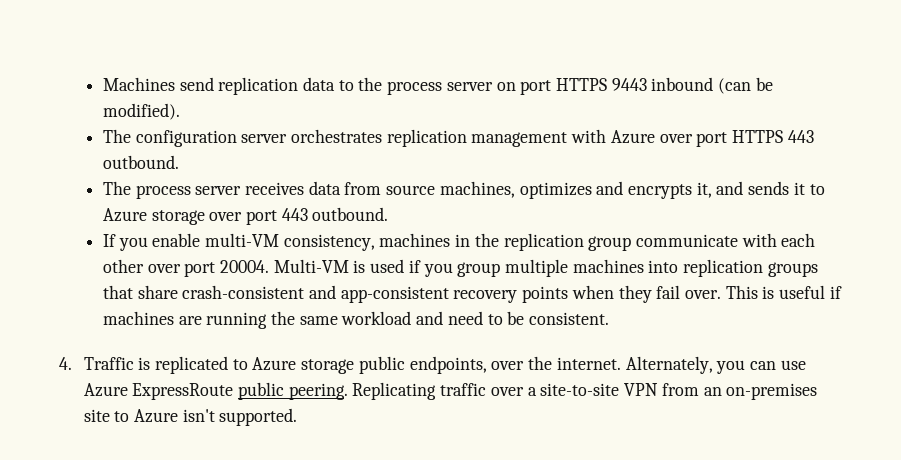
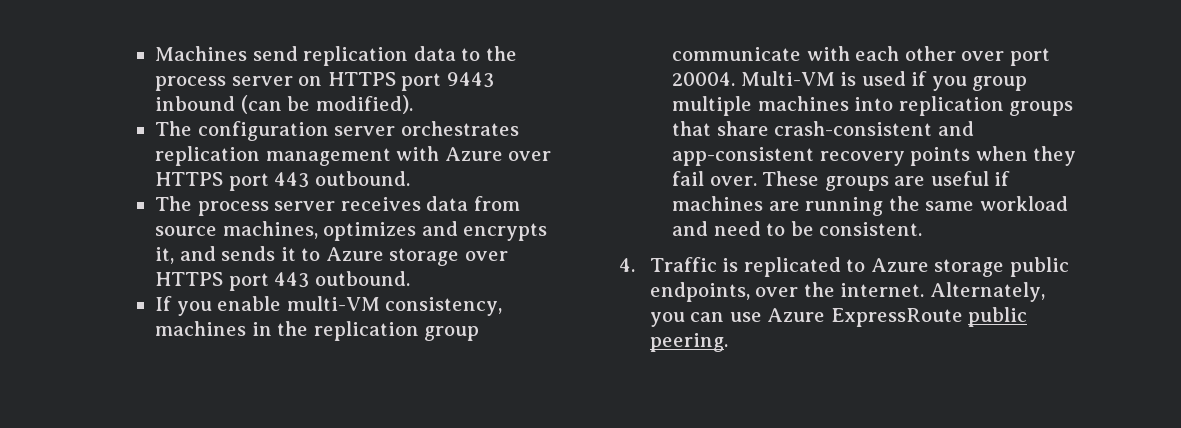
[520,78,608,95] port HTTPS -> [327,72,442,91] HTTPS port
[696,130,784,147] port HTTPS -> [155,172,269,191] HTTPS port
(243, 216) none -> [155,272,224,286] HTTPS
[725,285,775,299] This is -> [762,171,926,191] These groups are
[352,382,818,400] [83,408,298,426] Replicating traffic over a site-to-site VPN from an on-premises site to Azure isn't supported. -> (728, 342) none

